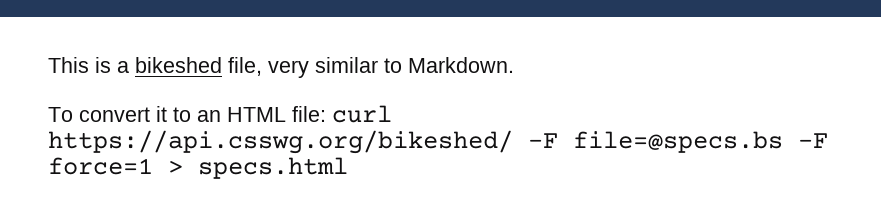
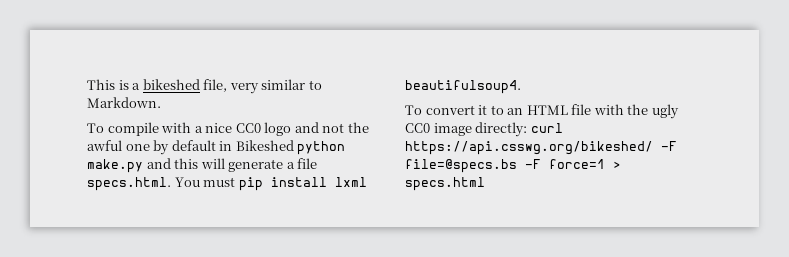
(514, 65) none -> [87,122,369,136] [87,140,346,155] [87,158,318,173] [87,177,367,191] [405,80,521,94] // To compile with a nice CC0 logo and not the awful one by default in Bikeshed python make.py and this will generate a file specs.html. You must pip install lxml beautifulsoup4.
[292,106,326,122] file: -> [571,104,679,119] [405,122,528,137] file with the ugly CC0 image directly:

